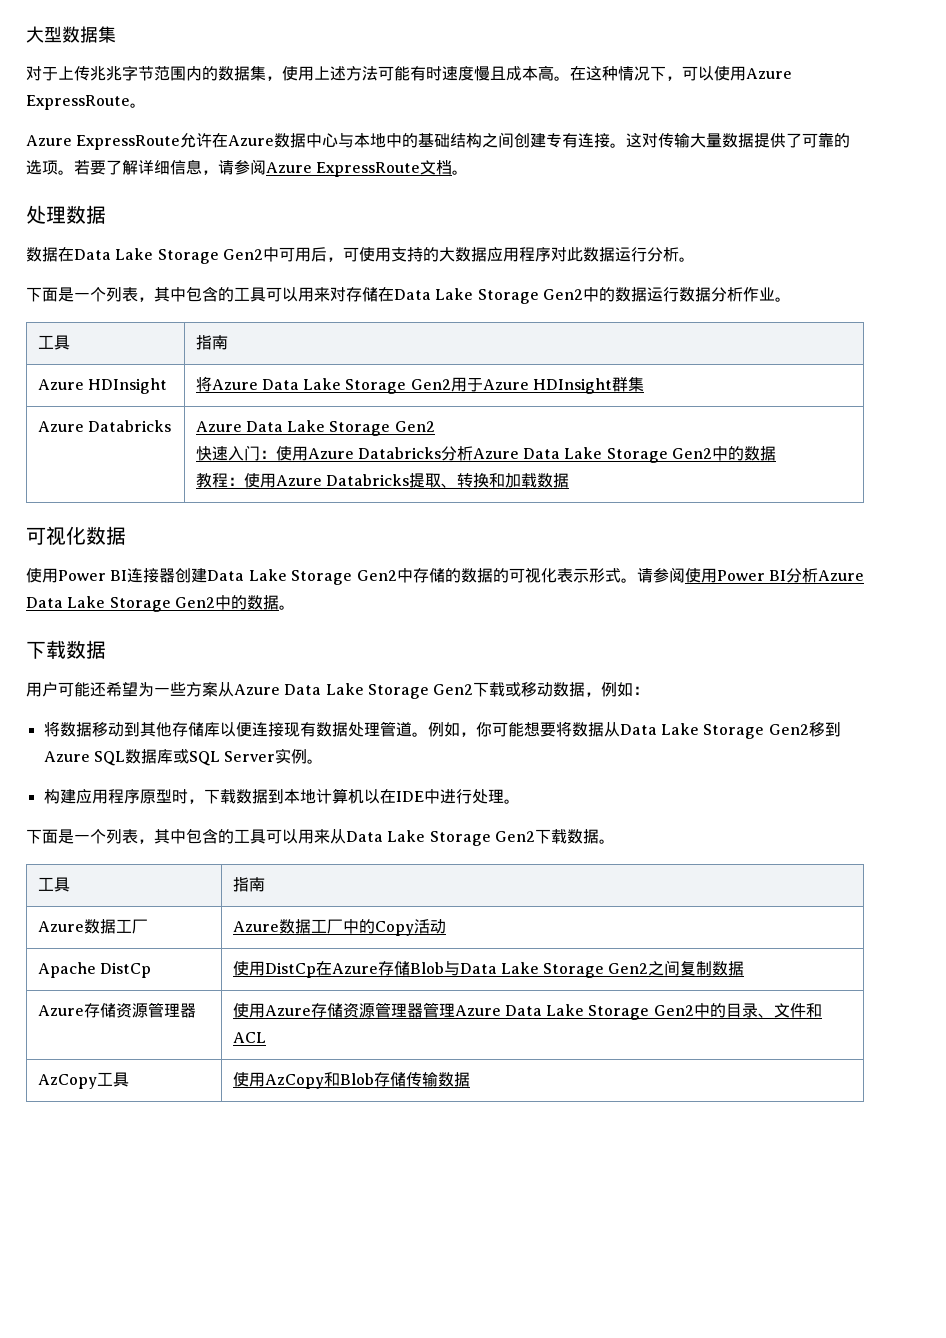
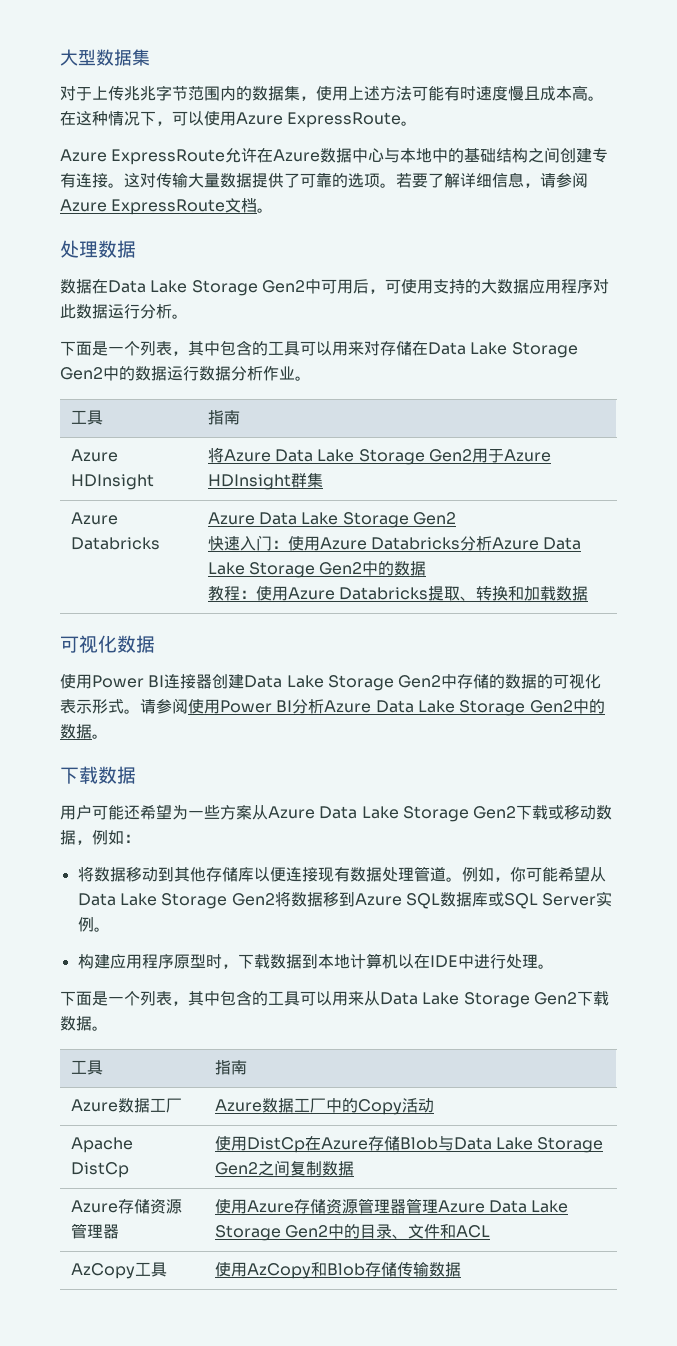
[523,721,809,739] 想要将数据从Data Lake Storage Gen2 -> [557,866,606,882] [77,891,323,909] 希望从Data Lake Storage Gen2将数据

